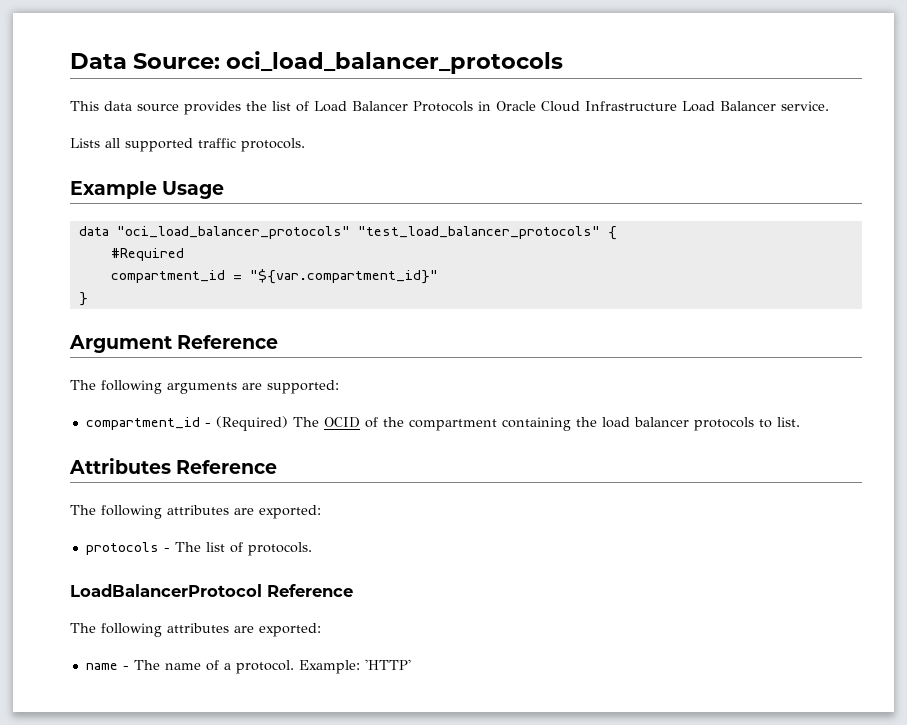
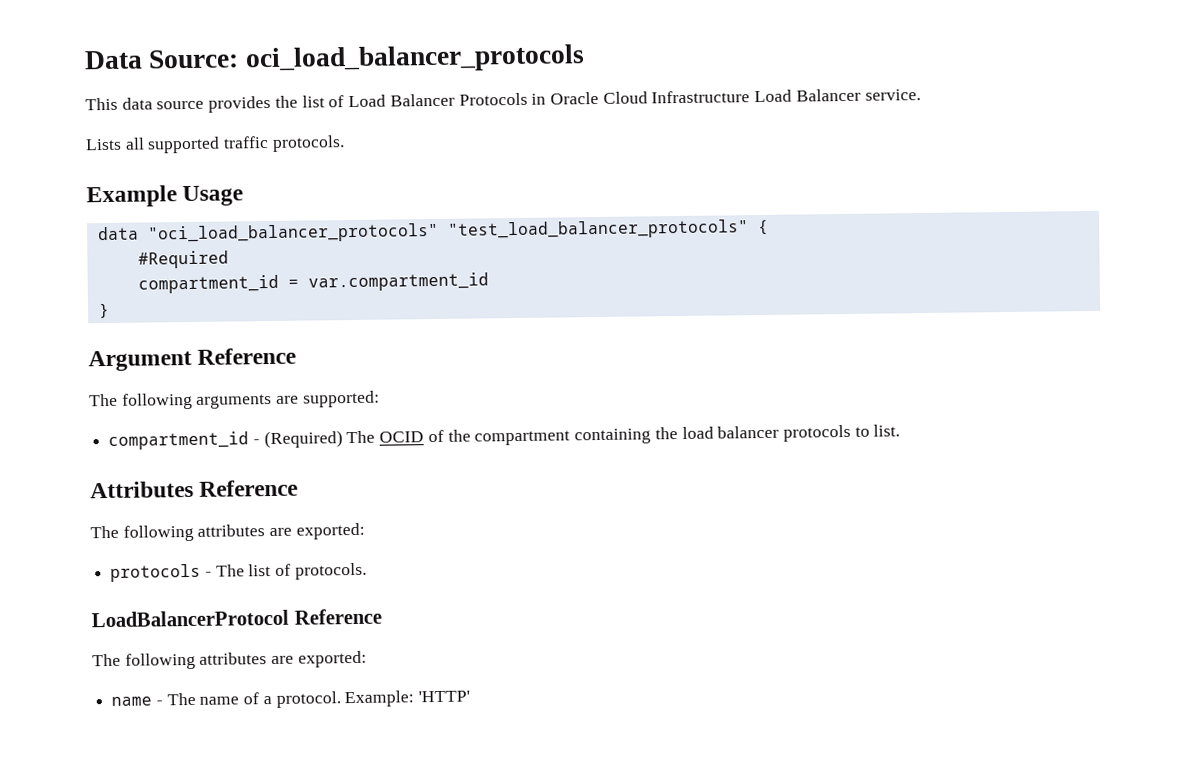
[249,269,438,284] "${var.compartment_id}" -> [307,272,489,292] var.compartment_id

